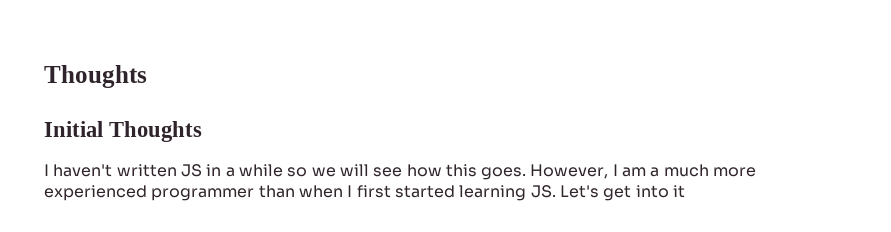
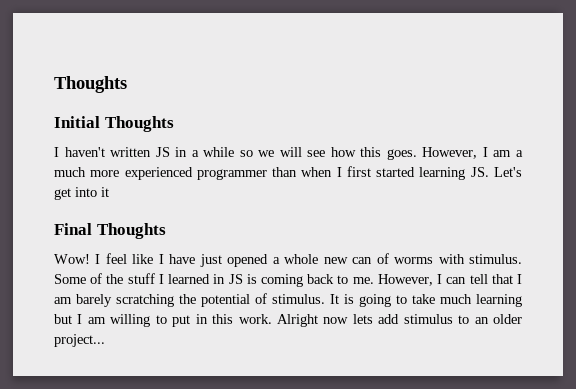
(685, 191) none -> [54,223,166,239] [54,253,522,267] [54,273,523,287] [54,293,522,307] [54,314,522,327] [54,334,105,347] // Final Thoughts // Wow! I feel like I have just opened a whole new can of worms with stimulus. Some of the stuff I learned in JS is coming back to me. However, I can tell that I am barely scratching the potential of stimulus. It is going to take much learning but I am willing to put in this work. Alright now lets add stimulus to an older project...

